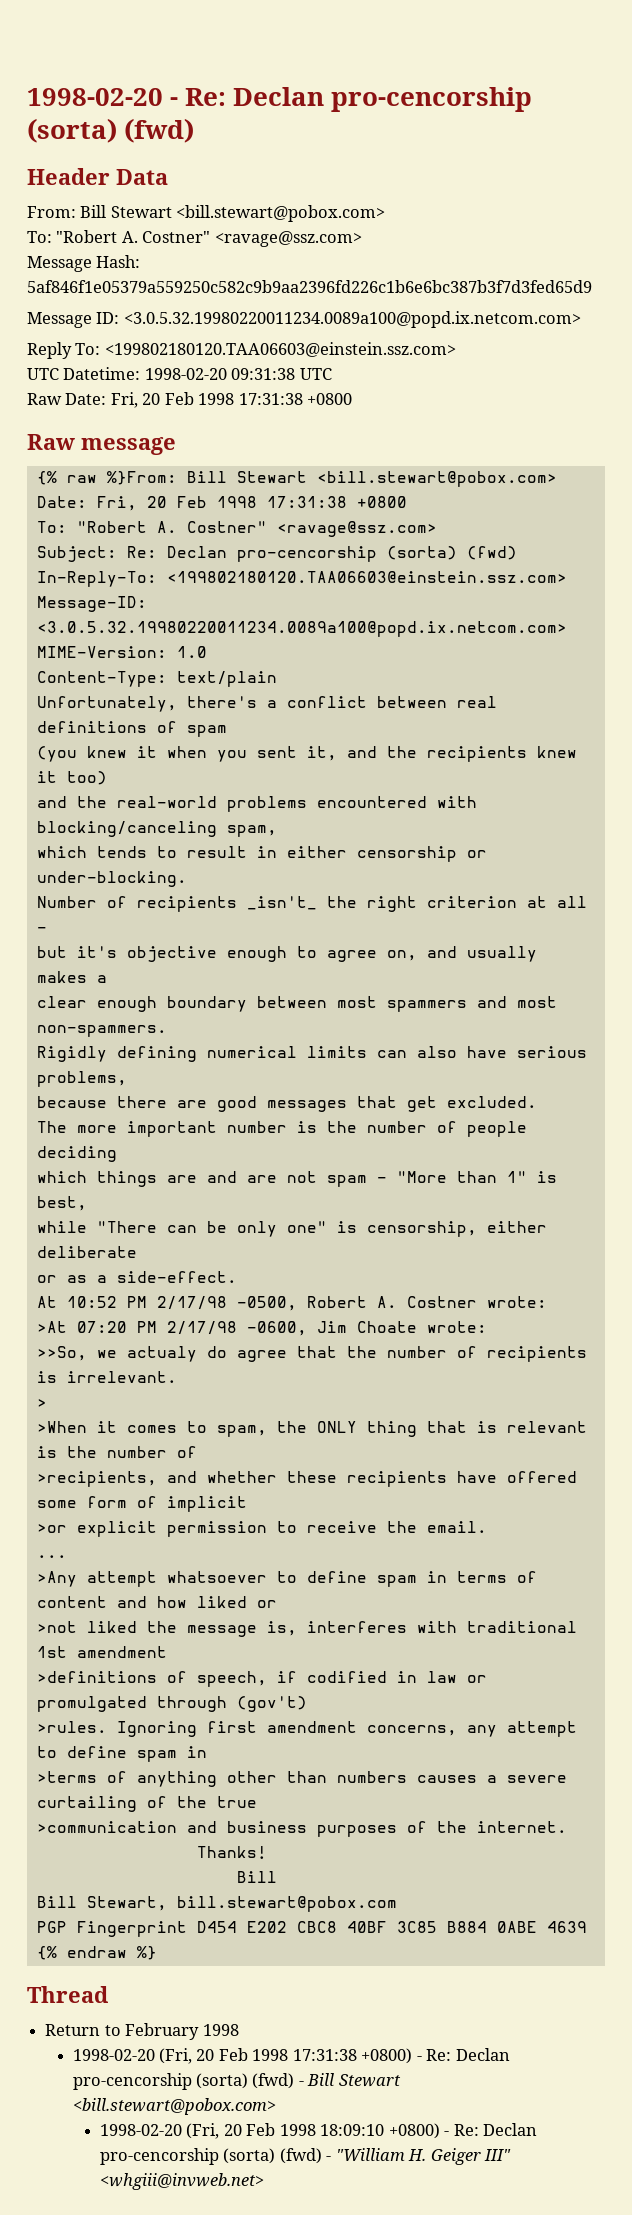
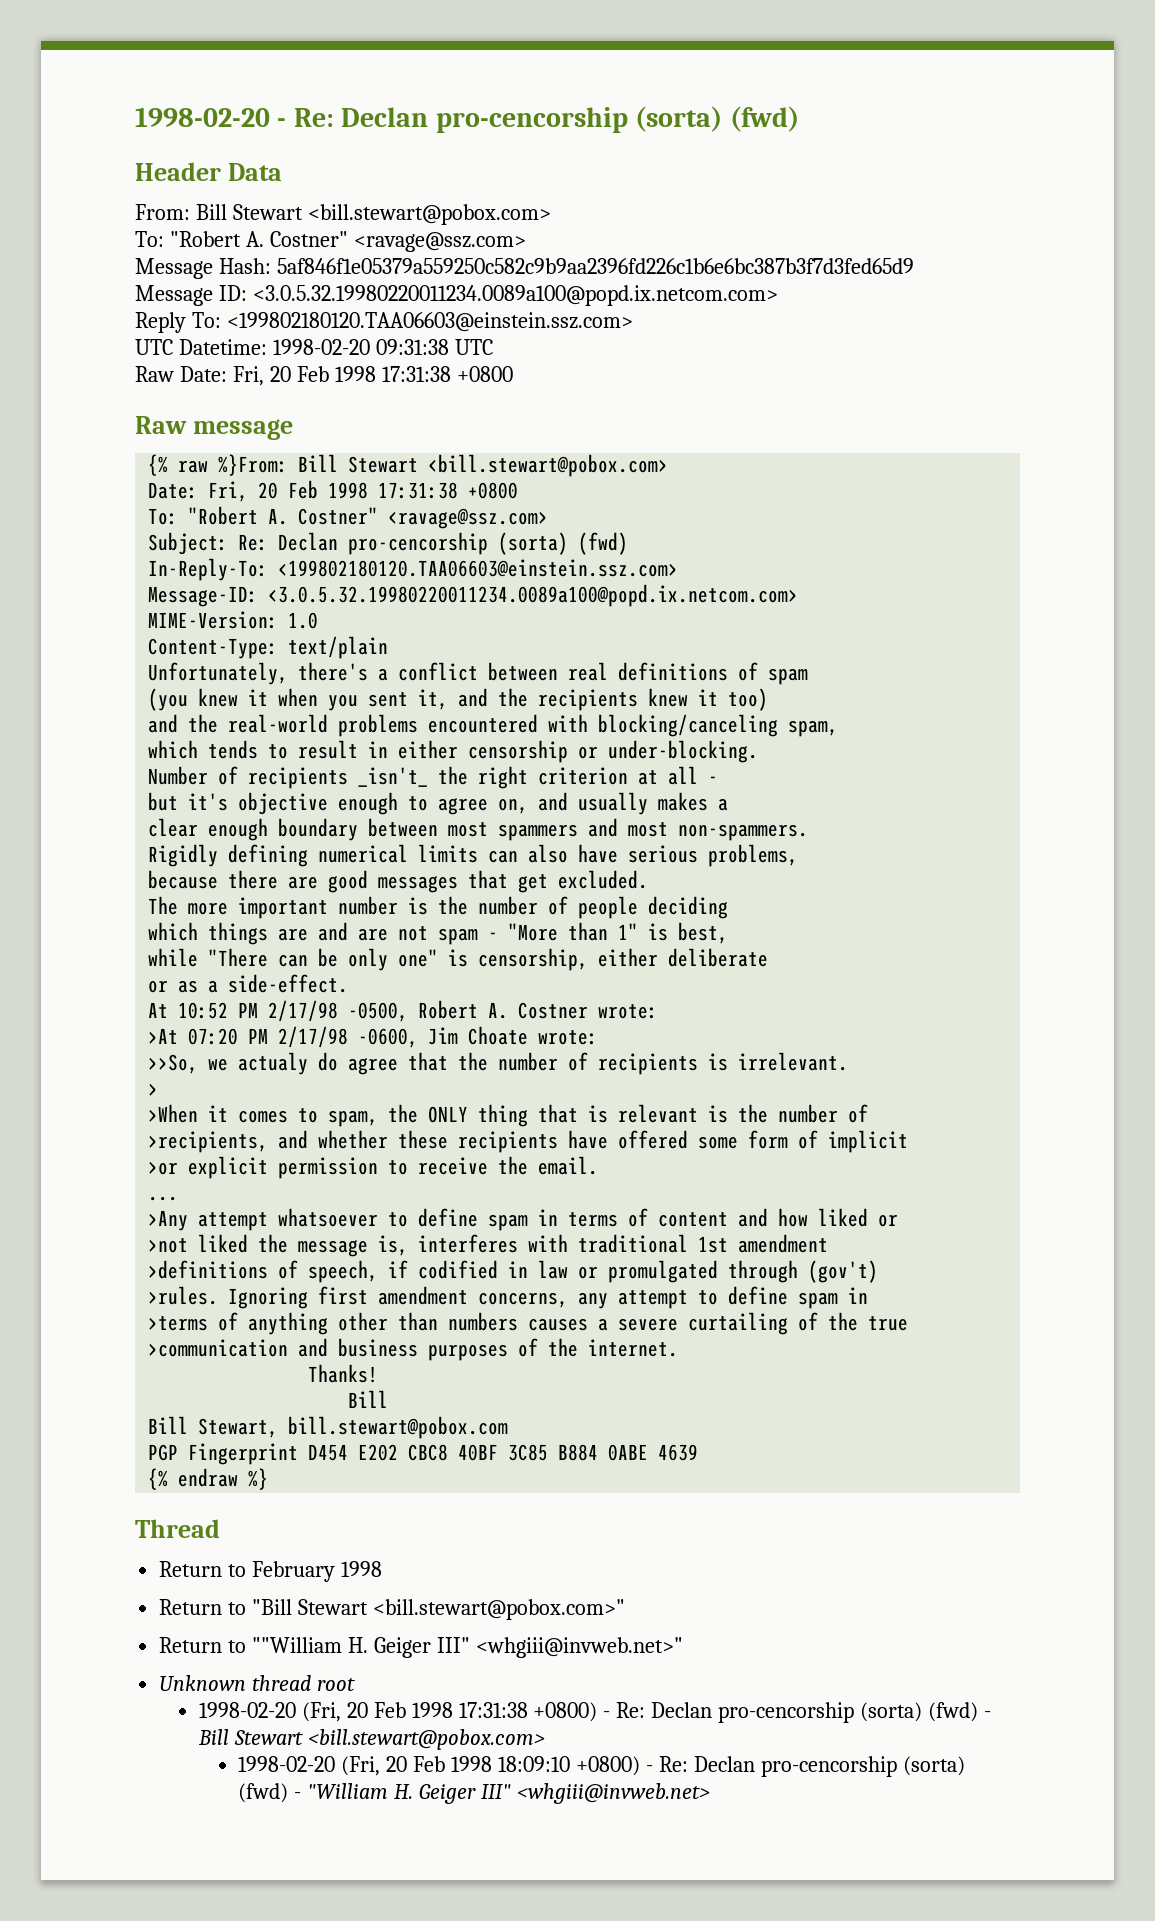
(239, 2030) none -> [159,1599,625,1620] [159,1637,683,1658] [159,1675,356,1691] // Return to "Bill Stewart <bill.stewart@pobox.com>" // Return to ""William H. Geiger III" <whgiii@invweb.net>" // Unknown thread root

